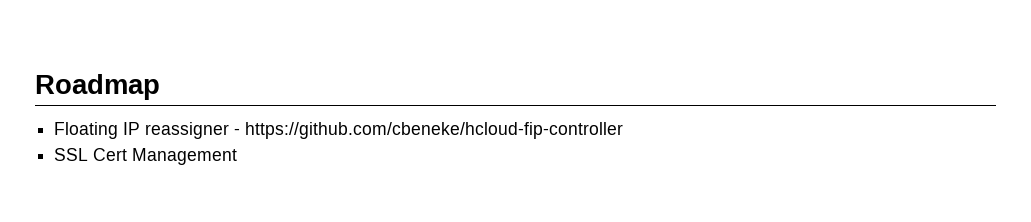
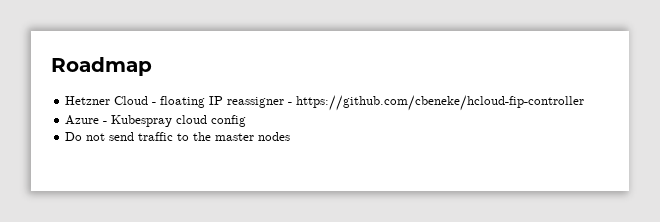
[54,122,119,139] Floating -> [65,96,206,108] Hetzner Cloud - floating
[54,148,238,165] SSL Cert Management -> [65,115,247,127] [65,132,291,141] Azure - Kubespray cloud config // Do not send traffic to the master nodes

